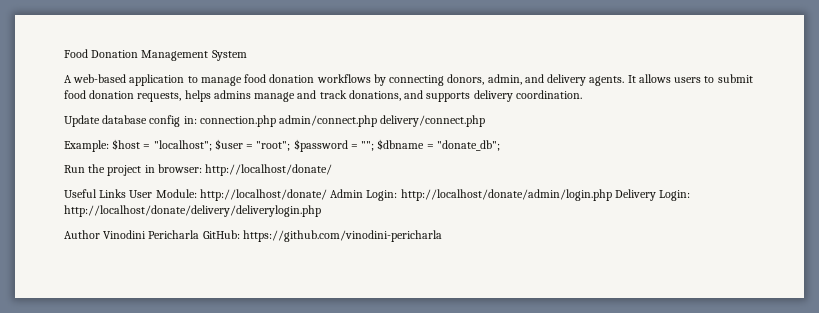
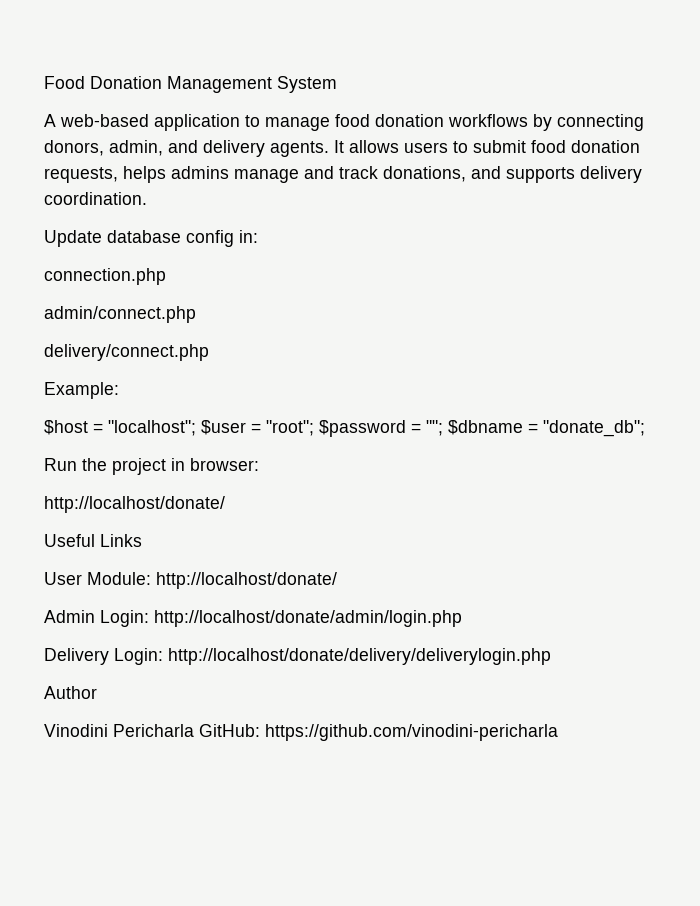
(197, 120) none -> (258, 236) //
(276, 121) none -> (166, 276) //
(378, 121) none -> (196, 314) //
(109, 146) none -> (119, 390) //
(202, 168) none -> (259, 464) //
(127, 193) none -> (142, 540) //
(327, 195) none -> (337, 580) //
(612, 195) none -> (462, 618) //
(100, 234) none -> (97, 692) //

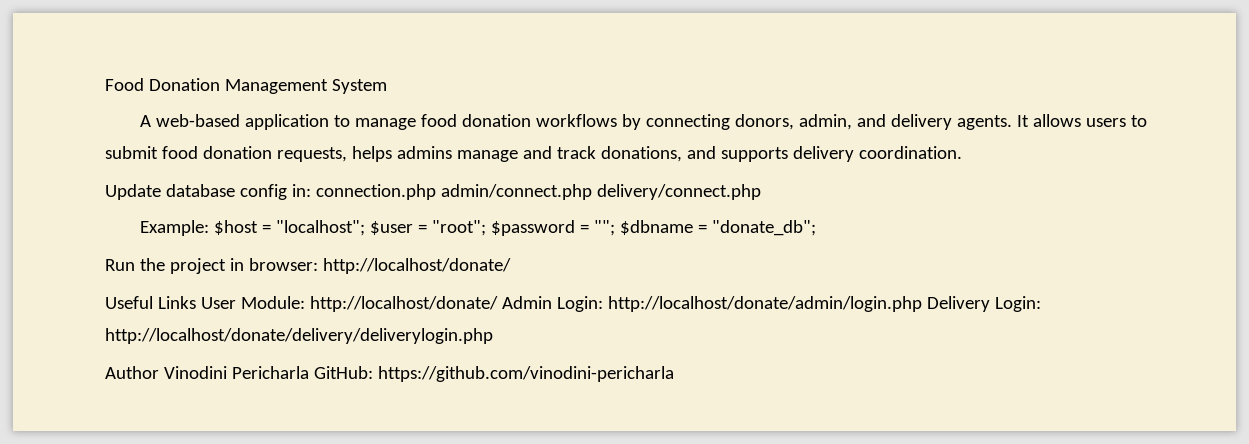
(258, 236) // -> (311, 190) none
(166, 276) // -> (436, 192) none
(196, 314) // -> (592, 192) none
(119, 390) // -> (210, 228) none
(259, 464) // -> (318, 264) none
(142, 540) // -> (196, 302) none
(337, 580) // -> (498, 304) none
(462, 618) // -> (922, 304) none
(97, 692) // -> (159, 372) none

